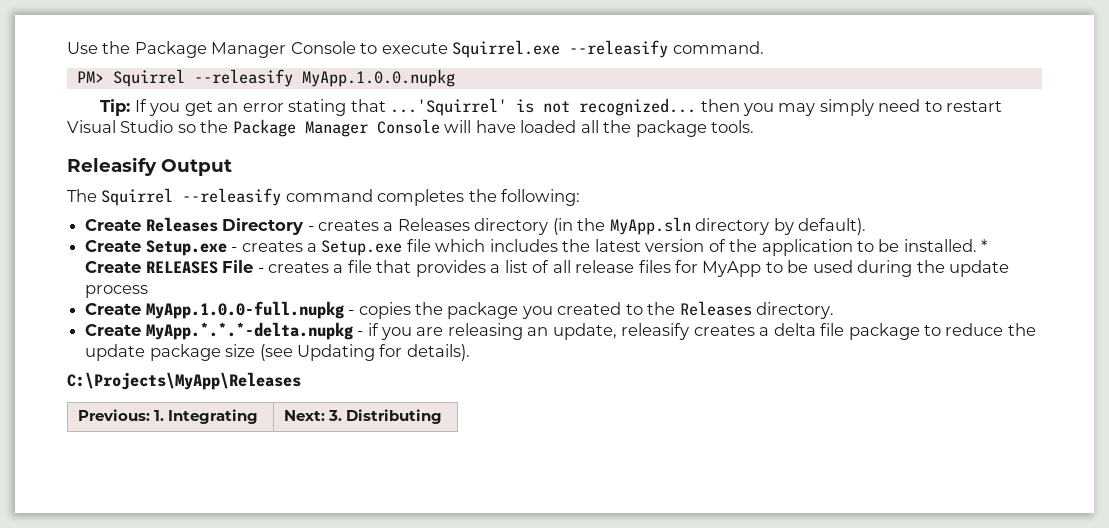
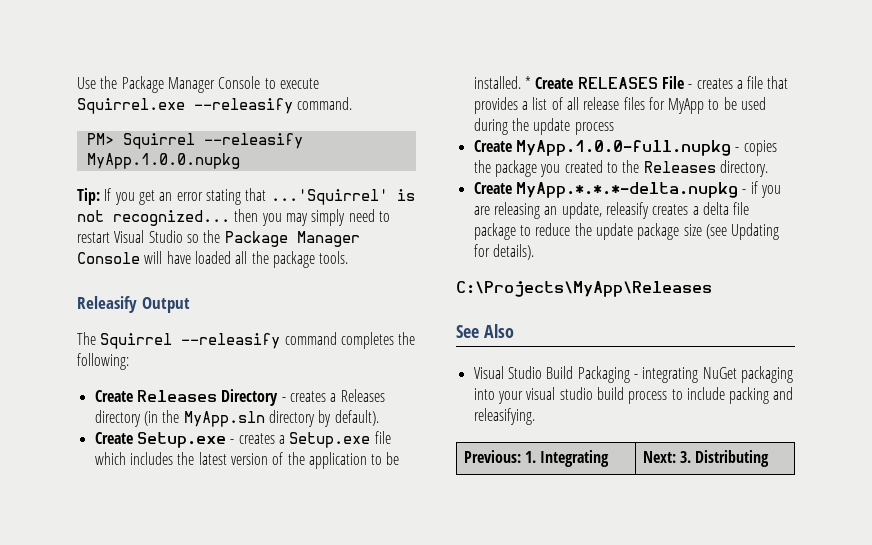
(301, 381) none -> [456,324,514,338] [473,366,793,383] [473,387,794,404] [473,408,535,425] // See Also // Visual Studio Build Packaging - integrating NuGet packaging into your visual studio build process to include packing and releasifying.

